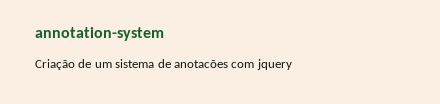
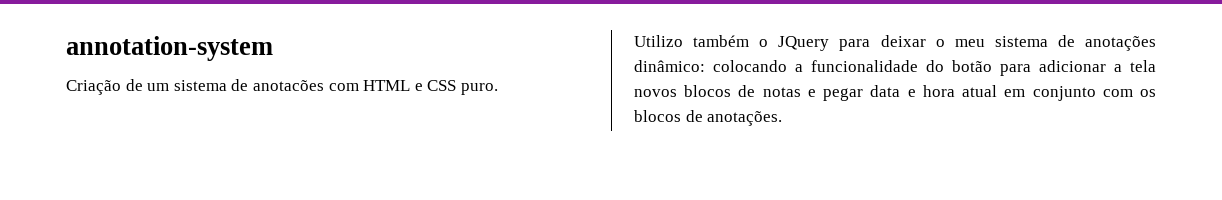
[256,59,292,70] jquery -> [363,80,498,95] [634,35,1156,51] [634,60,1156,76] [634,85,1156,101] [634,110,783,126] HTML e CSS puro. // Utilizo também o JQuery para deixar o meu sistema de anotações dinâmico: colocando a funcionalidade do botão para adicionar a tela novos blocos de notas e pegar data e hora atual em conjunto com os blocos de anotações.

